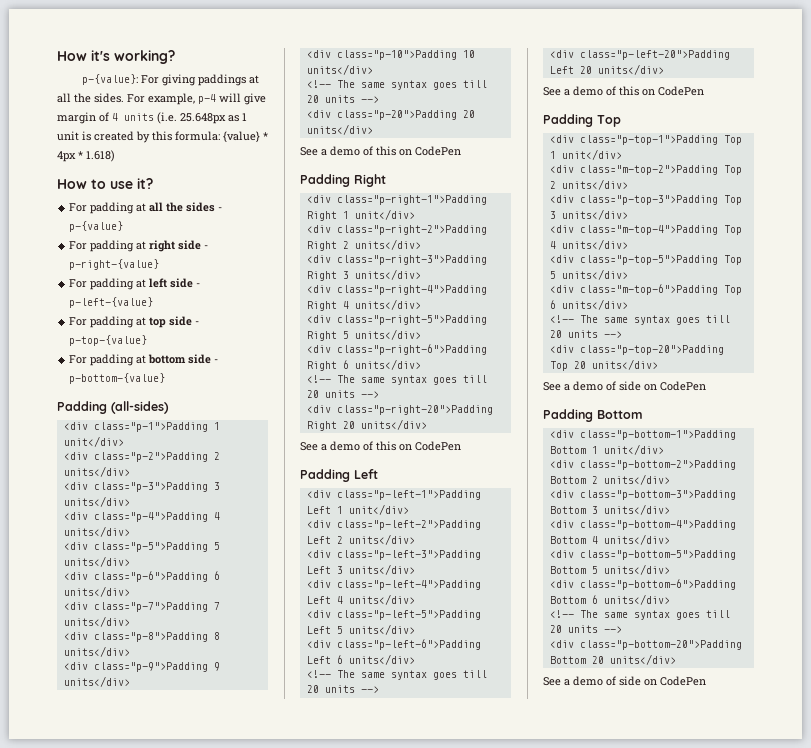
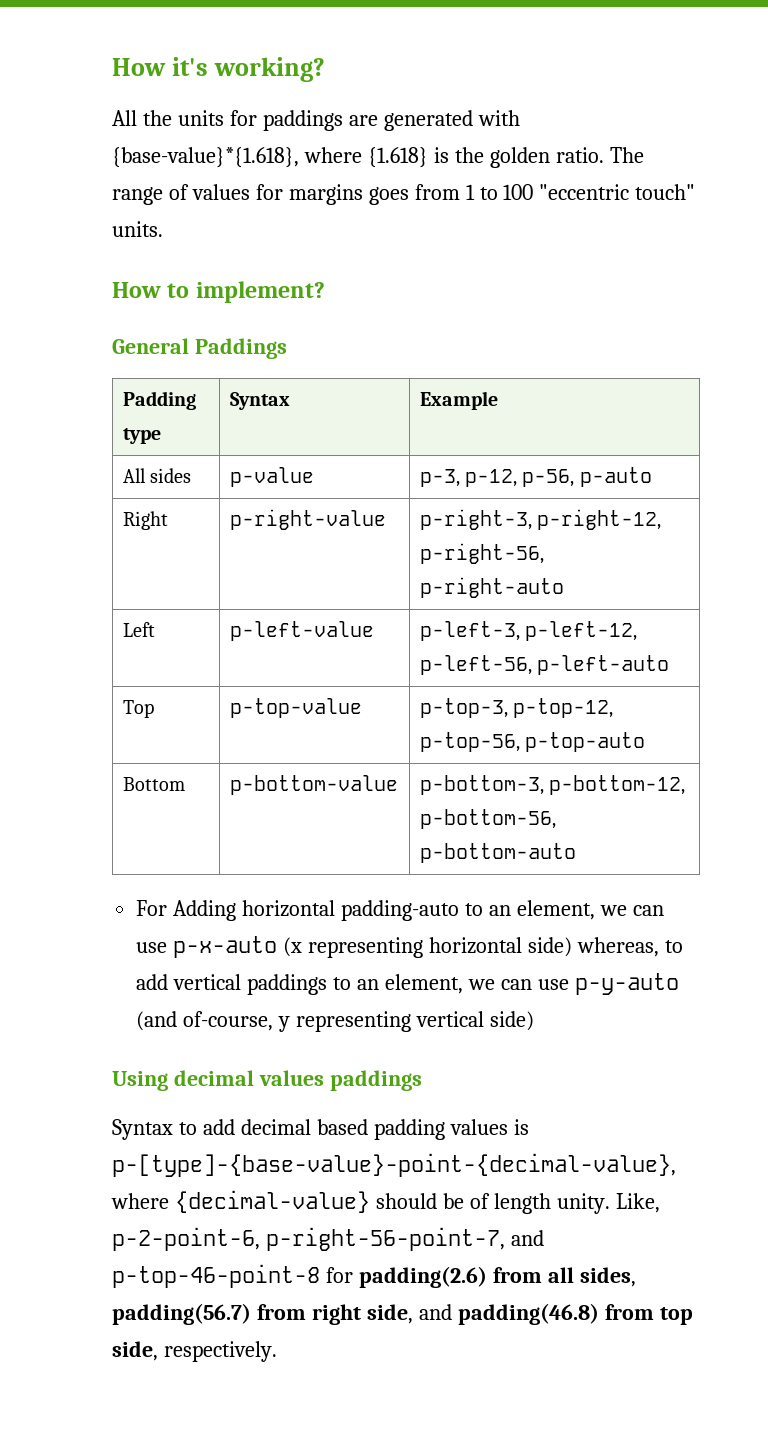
[82,74,260,86] [57,93,266,105] [57,112,247,124] [57,131,268,143] [57,150,115,162] [57,178,153,189] [69,202,223,214] [69,221,124,232] [69,240,209,252] [69,259,160,270] [69,278,201,290] [69,297,154,308] [69,316,200,328] [69,335,148,346] [69,354,219,366] [69,373,166,384] [57,401,169,414] [63,422,220,432] [63,436,124,447] [63,452,220,462] [63,466,130,477] [63,482,220,492] [63,496,130,507] [63,512,220,522] [63,526,130,537] [63,542,220,552] [63,556,130,567] [63,571,220,582] [63,586,130,597] [63,602,220,612] [63,616,130,627] [63,632,220,642] [63,646,130,657] [63,662,220,672] [63,676,130,687] [306,50,475,60] [306,64,373,75] [306,80,487,90] [306,95,379,103] [306,110,475,120] [306,124,373,135] [300,146,461,156] [300,174,386,187] [306,195,487,205] [306,209,415,221] [306,225,487,235] [306,239,421,251] [306,255,487,265] [306,269,421,281] [306,285,487,295] [306,299,421,311] [306,315,487,325] [306,329,421,341] [306,344,487,355] [306,359,421,371] [306,375,487,385] [306,390,379,398] [306,405,493,415] [306,419,427,431] [300,441,461,451] [300,469,378,482] [306,490,481,500] [306,504,409,515] [306,520,481,530] [306,534,415,545] [306,550,481,560] [306,564,415,575] [306,580,481,590] [306,594,415,605] [306,610,481,620] [306,624,415,635] [306,639,481,650] [306,654,415,665] [306,670,487,680] [306,685,379,693] [549,50,730,60] [549,64,664,75] [543,86,704,96] [543,114,621,127] [549,135,742,145] [549,149,622,160] [549,165,742,175] [549,179,628,190] [549,195,742,205] [549,209,628,220] [549,225,742,235] [549,239,628,250] [549,255,742,265] [549,269,628,280] [549,284,742,295] [549,299,628,310] [549,315,730,325] [549,330,622,338] [549,345,724,355] [549,359,658,371] [543,381,706,391] [543,409,643,422] [549,430,736,440] [549,444,664,455] [549,460,736,470] [549,474,670,485] [549,490,736,500] [549,504,670,515] [549,520,736,530] [549,534,670,545] [549,550,736,560] [549,564,670,575] [549,579,736,590] [549,594,670,605] [549,610,730,620] [549,625,622,633] [549,640,742,650] [549,654,676,665] [543,676,706,686] p-{value}: For giving paddings at all the sides. For example, p-4 will give margin of 4 units (i.e. 25.648px as 1 unit is created by this formula: {value} * 4px * 1.618) // How to use it? // For padding at all the sides - p-{value} // For padding at right side - p-right-{value} // For padding at left side - p-left-{value} // For padding at top side - p-top-{value} // For padding at bottom side - p-bottom-{value} // Padding (all-sides) // <div class="p-1">Padding 1 unit</div> // <div class="p-2">Padding 2 units</div> // <div class="p-3">Padding 3 units</div> // <div class="p-4">Padding 4 units</div> // <div class="p-5">Padding 5 units</div> // <div class="p-6">Padding 6 units</div> // <div class="p-7">Padding 7 units</div> // <div class="p-8">Padding 8 units</div> // <div class="p-9">Padding 9 units</div> // <div class="p-10">Padding 10 units</div> // <!-- The same syntax goes till 20 units --> // <div class="p-20">Padding 20 units</div> // See a demo of this on CodePen // Padding Right // <div class="p-right-1">Padding Right 1 unit</div> // <div class="p-right-2">Padding Right 2 units</div> // <div class="p-right-3">Padding Right 3 units</div> // <div class="p-right-4">Padding Right 4 units</div> // <div class="p-right-5">Padding Right 5 units</div> // <div class="p-right-6">Padding Right 6 units</div> // <!-- The same syntax goes till 20 units --> // <div class="p-right-20">Padding Right 20 units</div> // See a demo of this on CodePen // Padding Left // <div class="p-left-1">Padding Left 1 unit</div> // <div class="p-left-2">Padding Left 2 units</div> // <div class="p-left-3">Padding Left 3 units</div> // <div class="p-left-4">Padding Left 4 units</div> // <div class="p-left-5">Padding Left 5 units</div> // <div class="p-left-6">Padding Left 6 units</div> // <!-- The same syntax goes till 20 units --> // <div class="p-left-20">Padding Left 20 units</div> // See a demo of this on CodePen // Padding Top // <div class="p-top-1">Padding Top 1 unit</div> // <div class="m-top-2">Padding Top 2 units</div> // <div class="p-top-3">Padding Top 3 units</div> // <div class="m-top-4">Padding Top 4 units</div> // <div class="p-top-5">Padding Top 5 units</div> // <div class="m-top-6">Padding Top 6 units</div> // <!-- The same syntax goes till 20 units --> // <div class="p-top-20">Padding Top 20 units</div> // See a demo of side on CodePen // Padding Bottom // <div class="p-bottom-1">Padding Bottom 1 unit</div> // <div class="p-bottom-2">Padding Bottom 2 units</div> // <div class="p-bottom-3">Padding Bottom 3 units</div> // <div class="p-bottom-4">Padding Bottom 4 units</div> // <div class="p-bottom-5">Padding Bottom 5 units</div> // <div class="p-bottom-6">Padding Bottom 6 units</div> // <!-- The same syntax goes till 20 units --> // <div class="p-bottom-20">Padding Bottom 20 units</div> // See a demo of side on CodePen -> [112,110,520,131] [112,147,644,168] [112,184,696,205] [112,221,163,237] [112,281,325,303] [112,338,287,359] [122,391,196,410] [122,428,161,444] [229,392,290,410] [419,391,498,410] [122,468,191,483] [229,467,314,487] [419,467,652,487] [122,511,168,530] [229,509,386,530] [419,509,661,530] [419,543,544,564] [419,577,564,598] [122,622,155,637] [229,621,374,641] [419,621,637,641] [419,655,669,675] [122,700,154,718] [229,698,362,718] [419,698,613,718] [419,732,645,752] [122,777,185,791] [229,775,398,795] [419,775,685,795] [419,809,556,829] [419,843,576,863] [136,900,664,921] [136,936,683,958] [136,973,679,995] [136,1011,534,1032] [112,1070,422,1091] [112,1119,529,1140] [112,1153,676,1177] [111,1190,660,1214] [112,1227,544,1251] [112,1264,636,1288] [112,1303,693,1325] [112,1341,277,1362] All the units for paddings are generated with {base-value}*{1.618}, where {1.618} is the golden ratio. The range of values for margins goes from 1 to 100 "eccentric touch" units. // How to implement? // General Paddings // Padding type | Syntax | Example // All sides | p-value | p-3, p-12, p-56, p-auto // Right | p-right-value | p-right-3, p-right-12, p-right-56, p-right-auto // Left | p-left-value | p-left-3, p-left-12, p-left-56, p-left-auto // Top | p-top-value | p-top-3, p-top-12, p-top-56, p-top-auto // Bottom | p-bottom-value | p-bottom-3, p-bottom-12, p-bottom-56, p-bottom-auto // For Adding horizontal padding-auto to an element, we can use p-x-auto (x representing horizontal side) whereas, to add vertical paddings to an element, we can use p-y-auto (and of-course, y representing vertical side) // Using decimal values paddings // Syntax to add decimal based padding values is p-[type]-{base-value}-point-{decimal-value}, where {decimal-value} should be of length unity. Like, p-2-point-6, p-right-56-point-7, and p-top-46-point-8 for padding(2.6) from all sides, padding(56.7) from right side, and padding(46.8) from top side, respectively.

